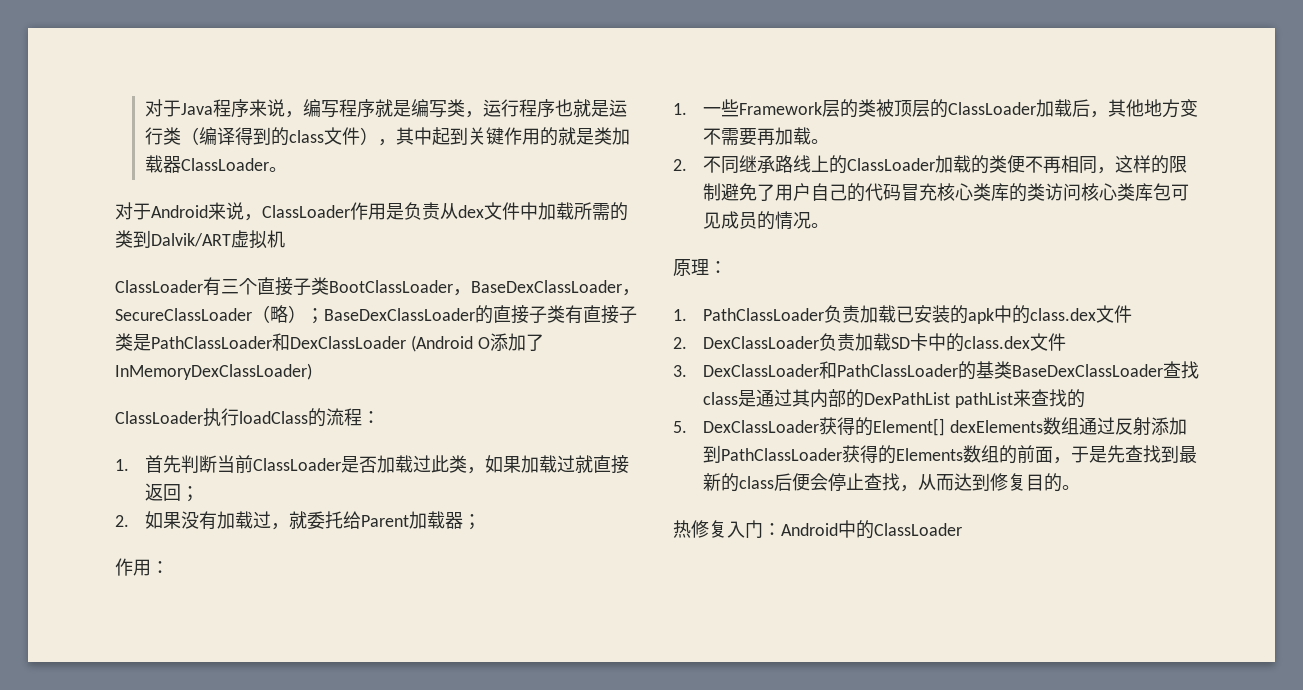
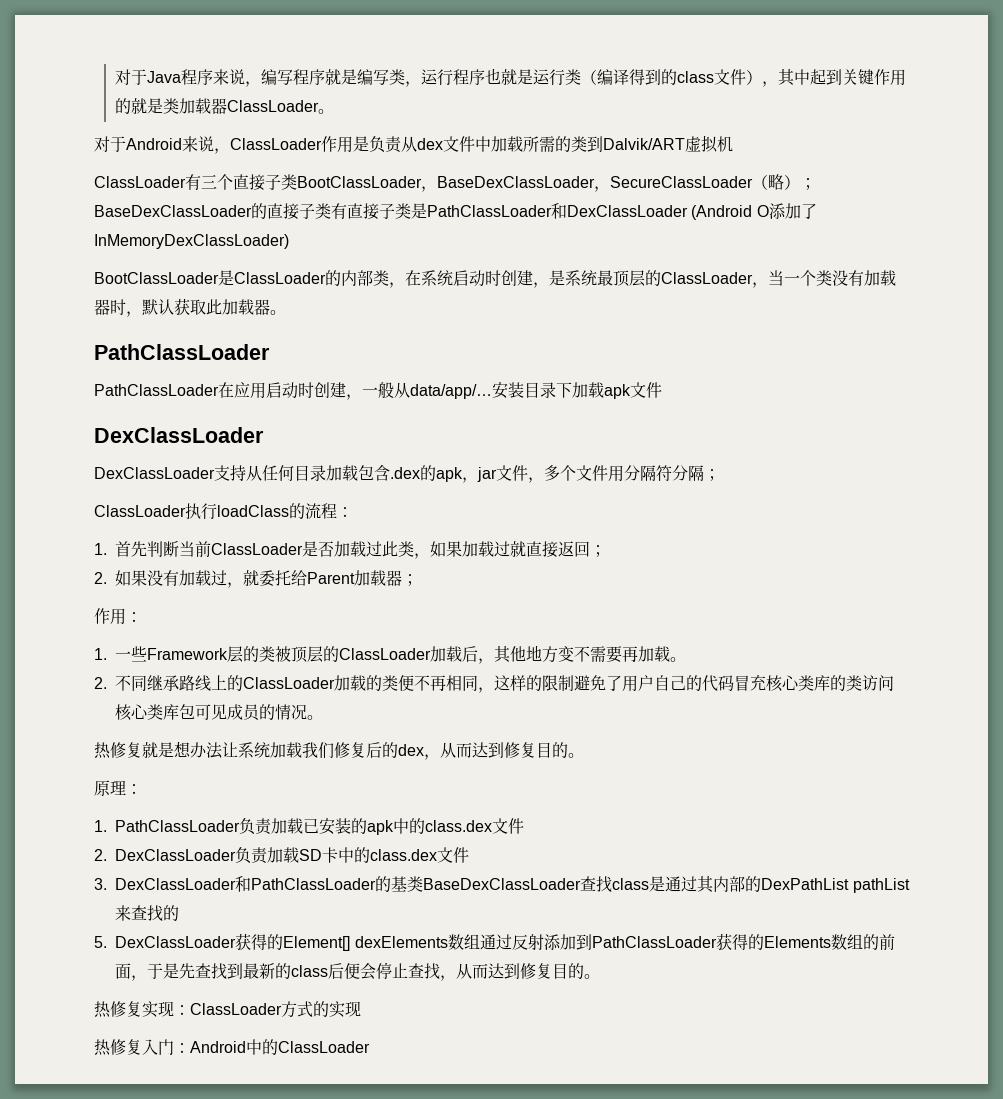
(312, 371) none -> [94,270,896,288] [94,298,286,317] [94,344,270,360] [94,382,662,400] [94,427,264,443] [94,465,720,483] // BootClassLoader是ClassLoader的内部类，在系统启动时创建，是系统最顶层的ClassLoader，当一个类没有加载器时，默认获取此加载器。 // PathClassLoader // PathClassLoader在应用启动时创建，一般从data/app/…安装目录下加载apk文件 // DexClassLoader // DexClassLoader支持从任何目录加载包含.dex的apk，jar文件，多个文件用分隔符分隔；
(829, 225) none -> [94,741,584,760] // 热修复就是想办法让系统加载我们修复后的dex，从而达到修复目的。
(1080, 487) none -> [94,1001,361,1018] // 热修复实现：ClassLoader方式的实现

